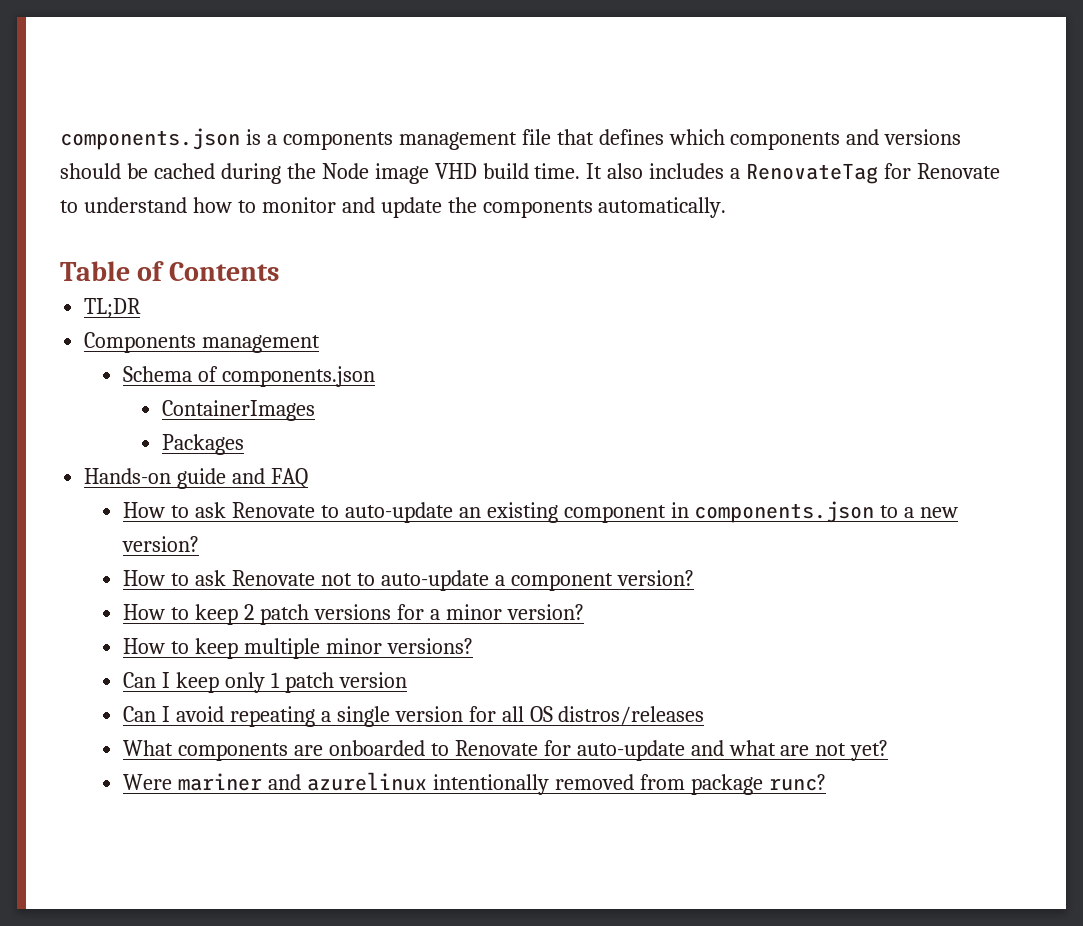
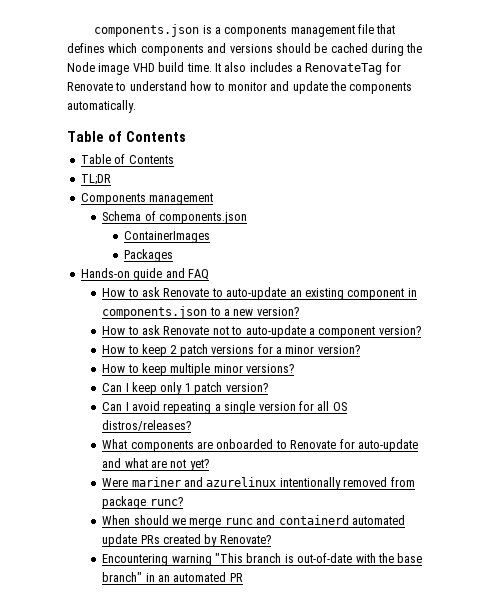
(279, 271) none -> [80,154,174,164] // Table of Contents
[338,672,407,688] version -> [225,383,268,392] version?
[558,706,705,725] distros/releases -> [102,420,192,431] distros/releases?
(826, 782) none -> [102,515,405,528] [102,534,271,547] [102,553,423,566] [102,572,243,582] // When should we merge runc and containerd automated update PRs created by Renovate? // Encountering warning "This branch is out-of-date with the base branch" in an automated PR

